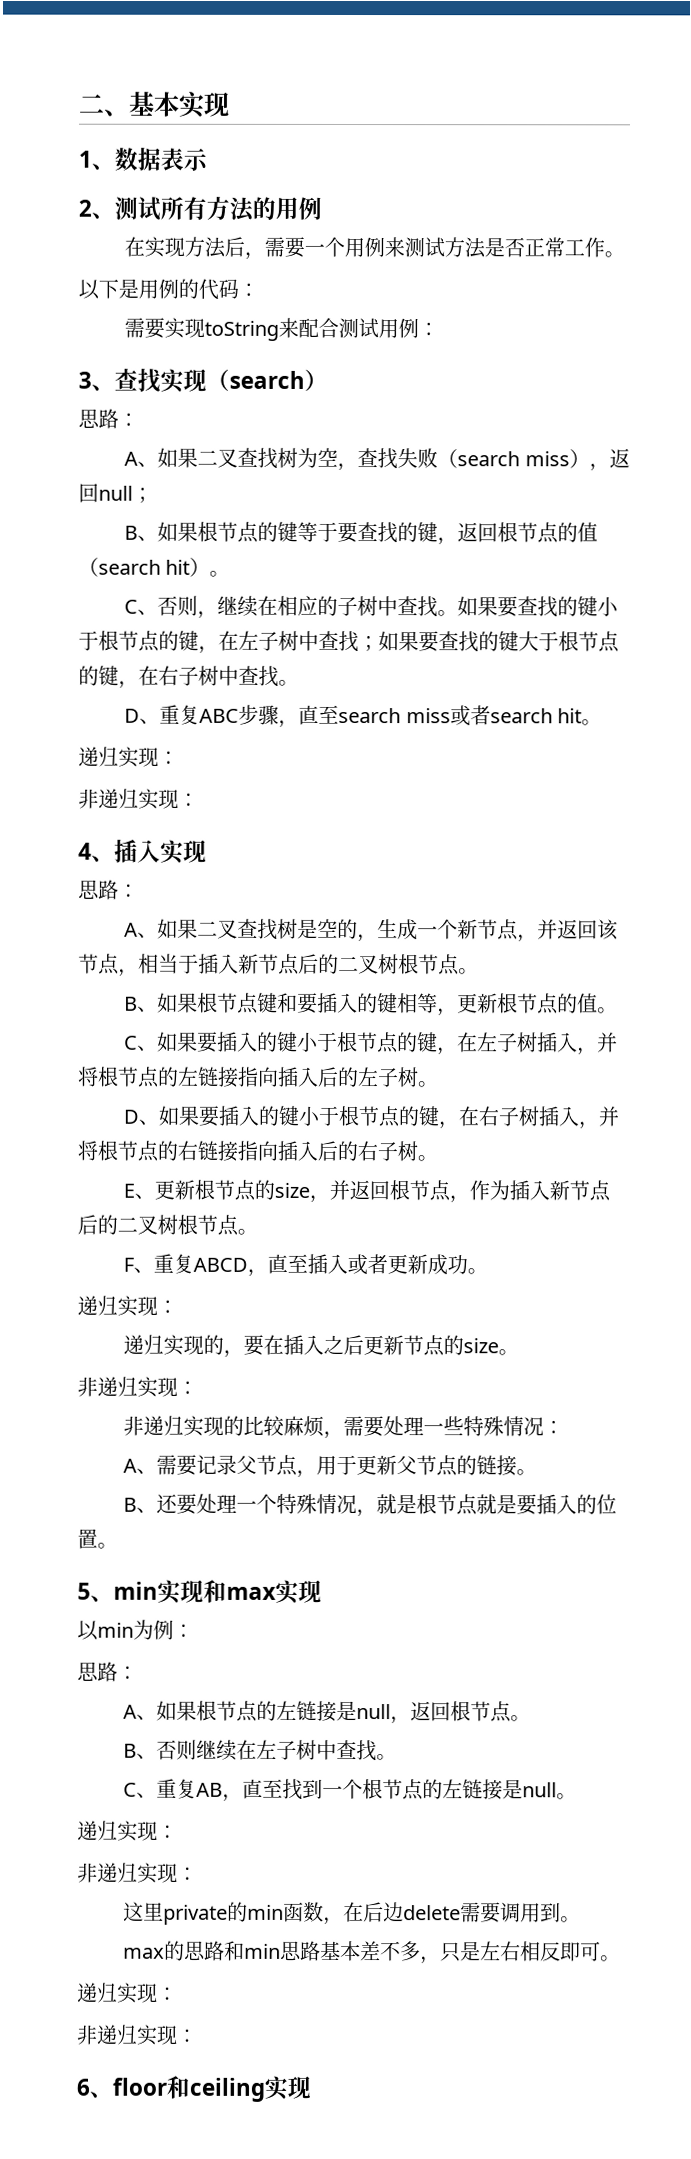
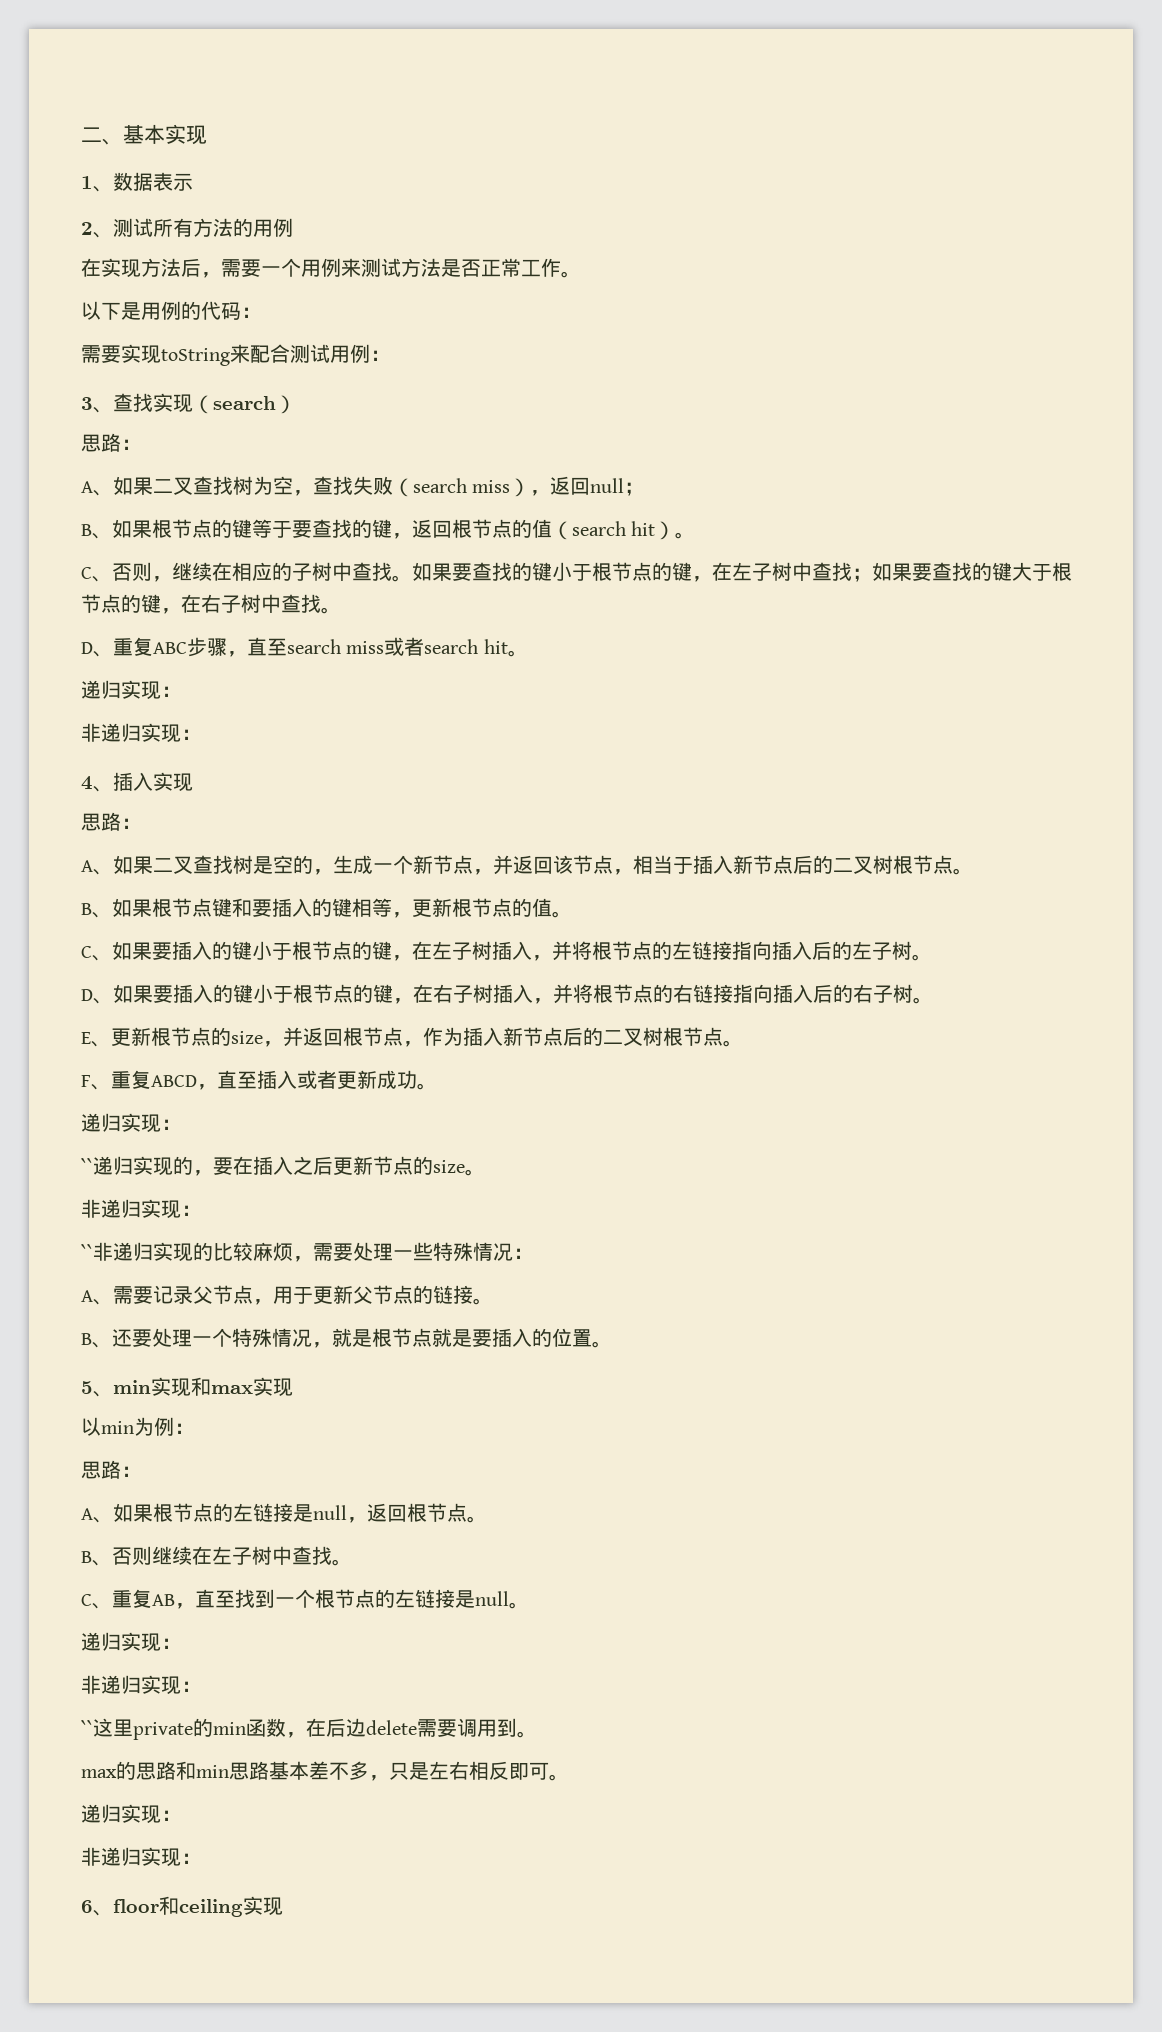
(178, 1306) none -> [81,1158,93,1173] ``
(198, 1387) none -> [81,1244,93,1259] ``
(198, 1873) none -> [81,1720,93,1735] ``

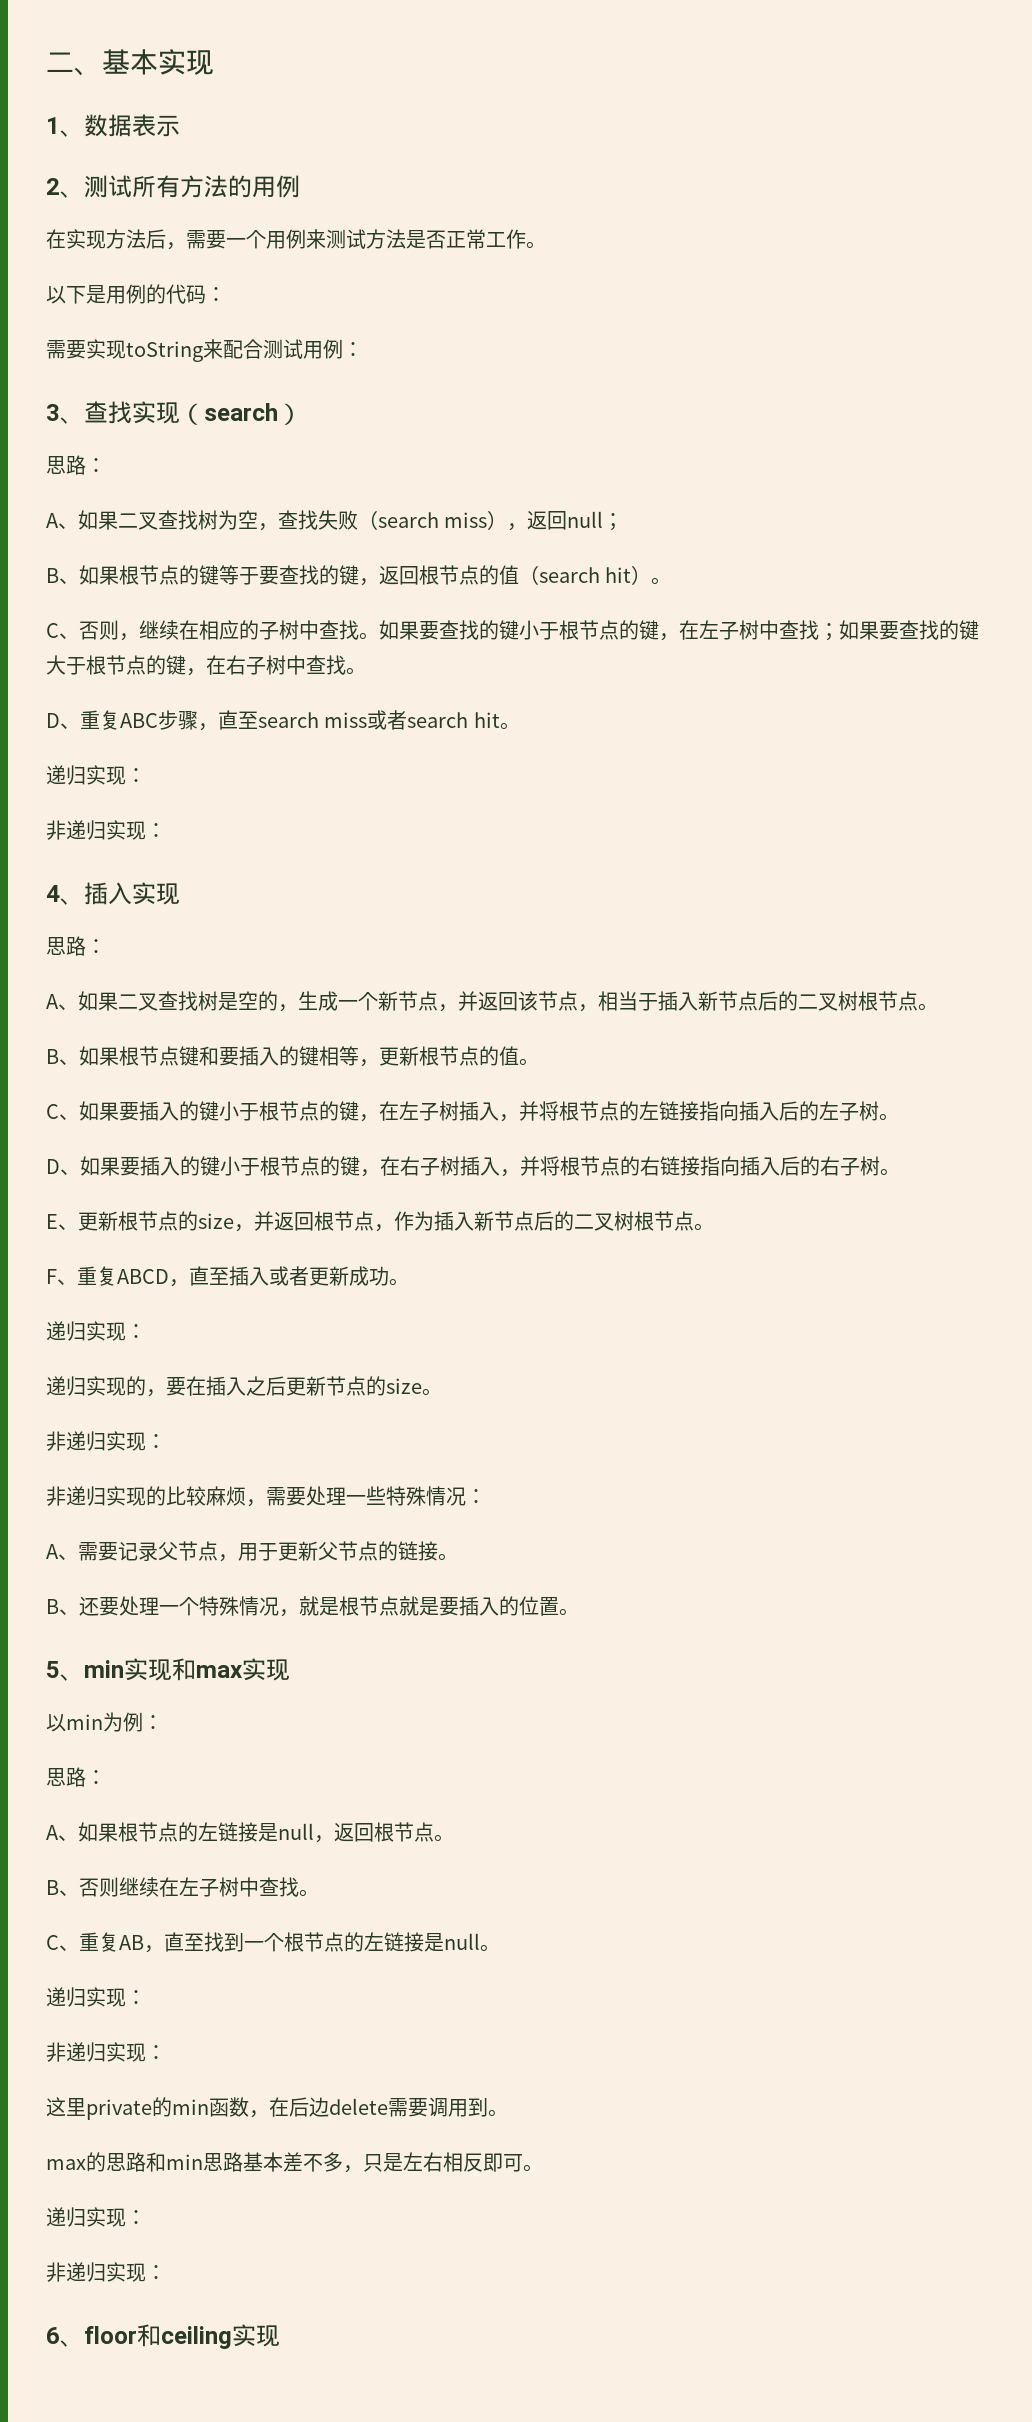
[81,1158,93,1173] `` -> (146, 1331) none
[81,1244,93,1259] `` -> (166, 1441) none
[81,1720,93,1735] `` -> (166, 2052) none

